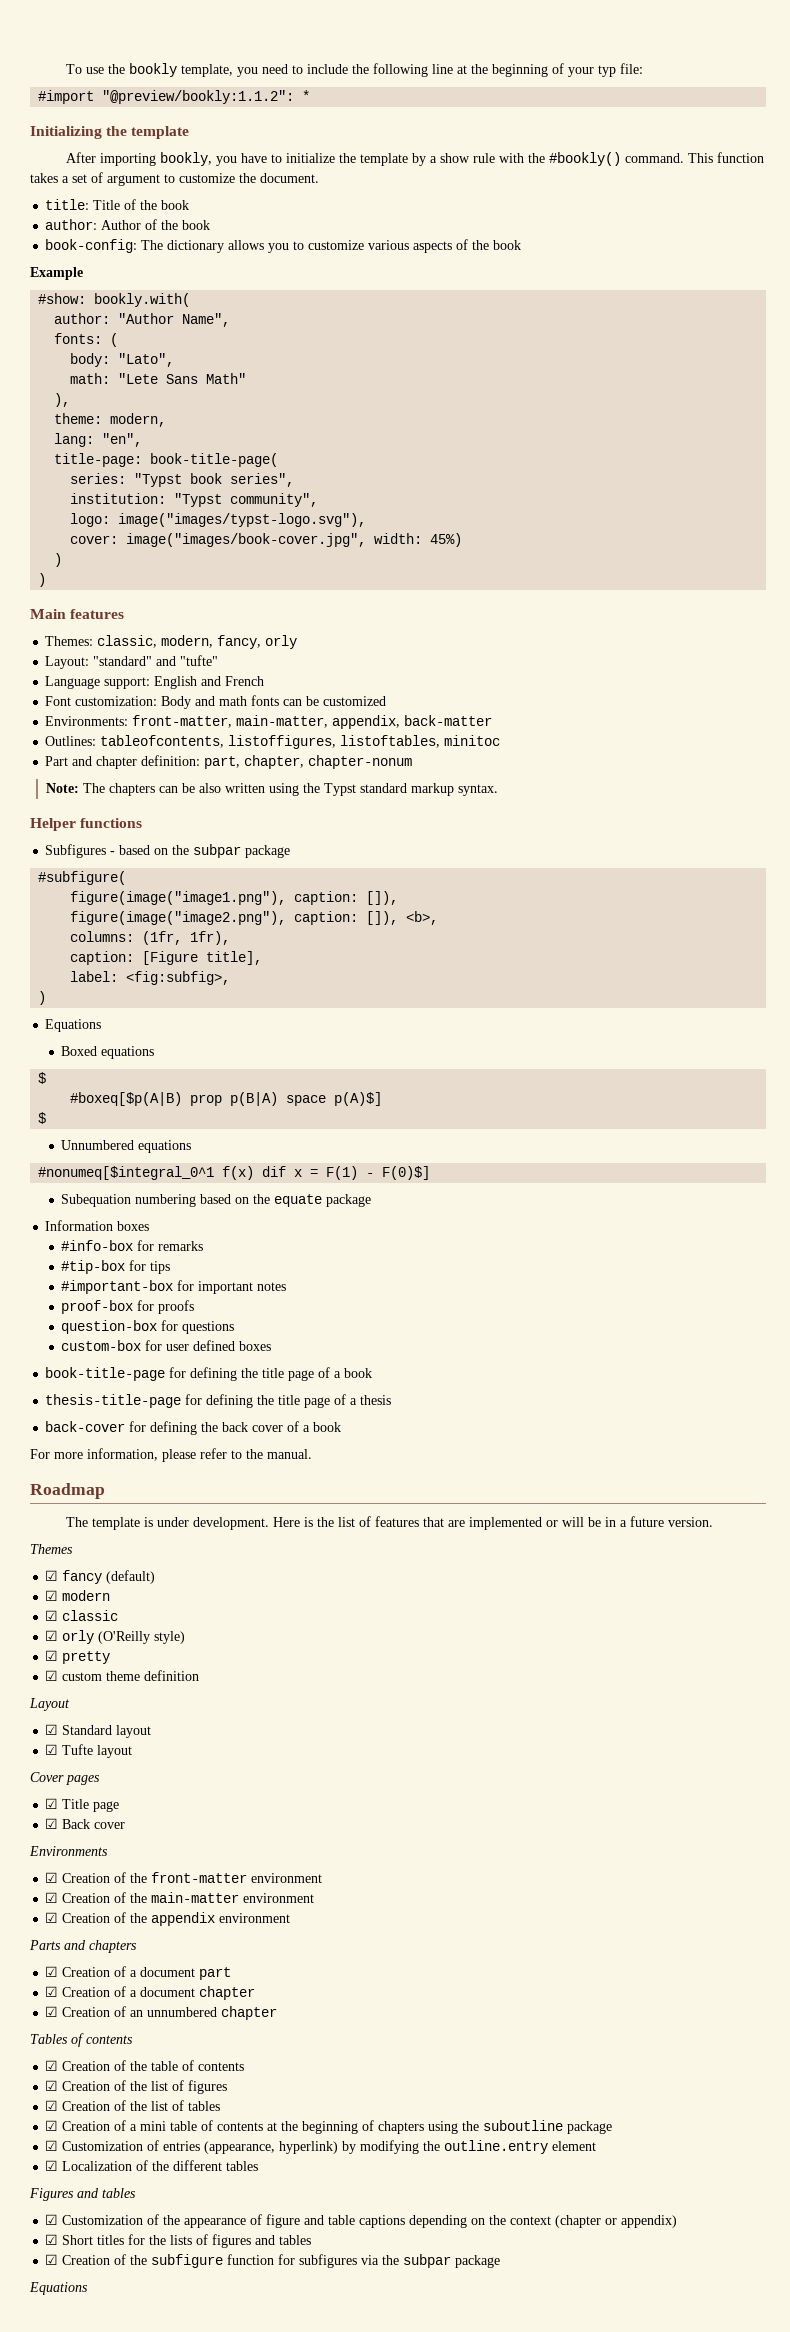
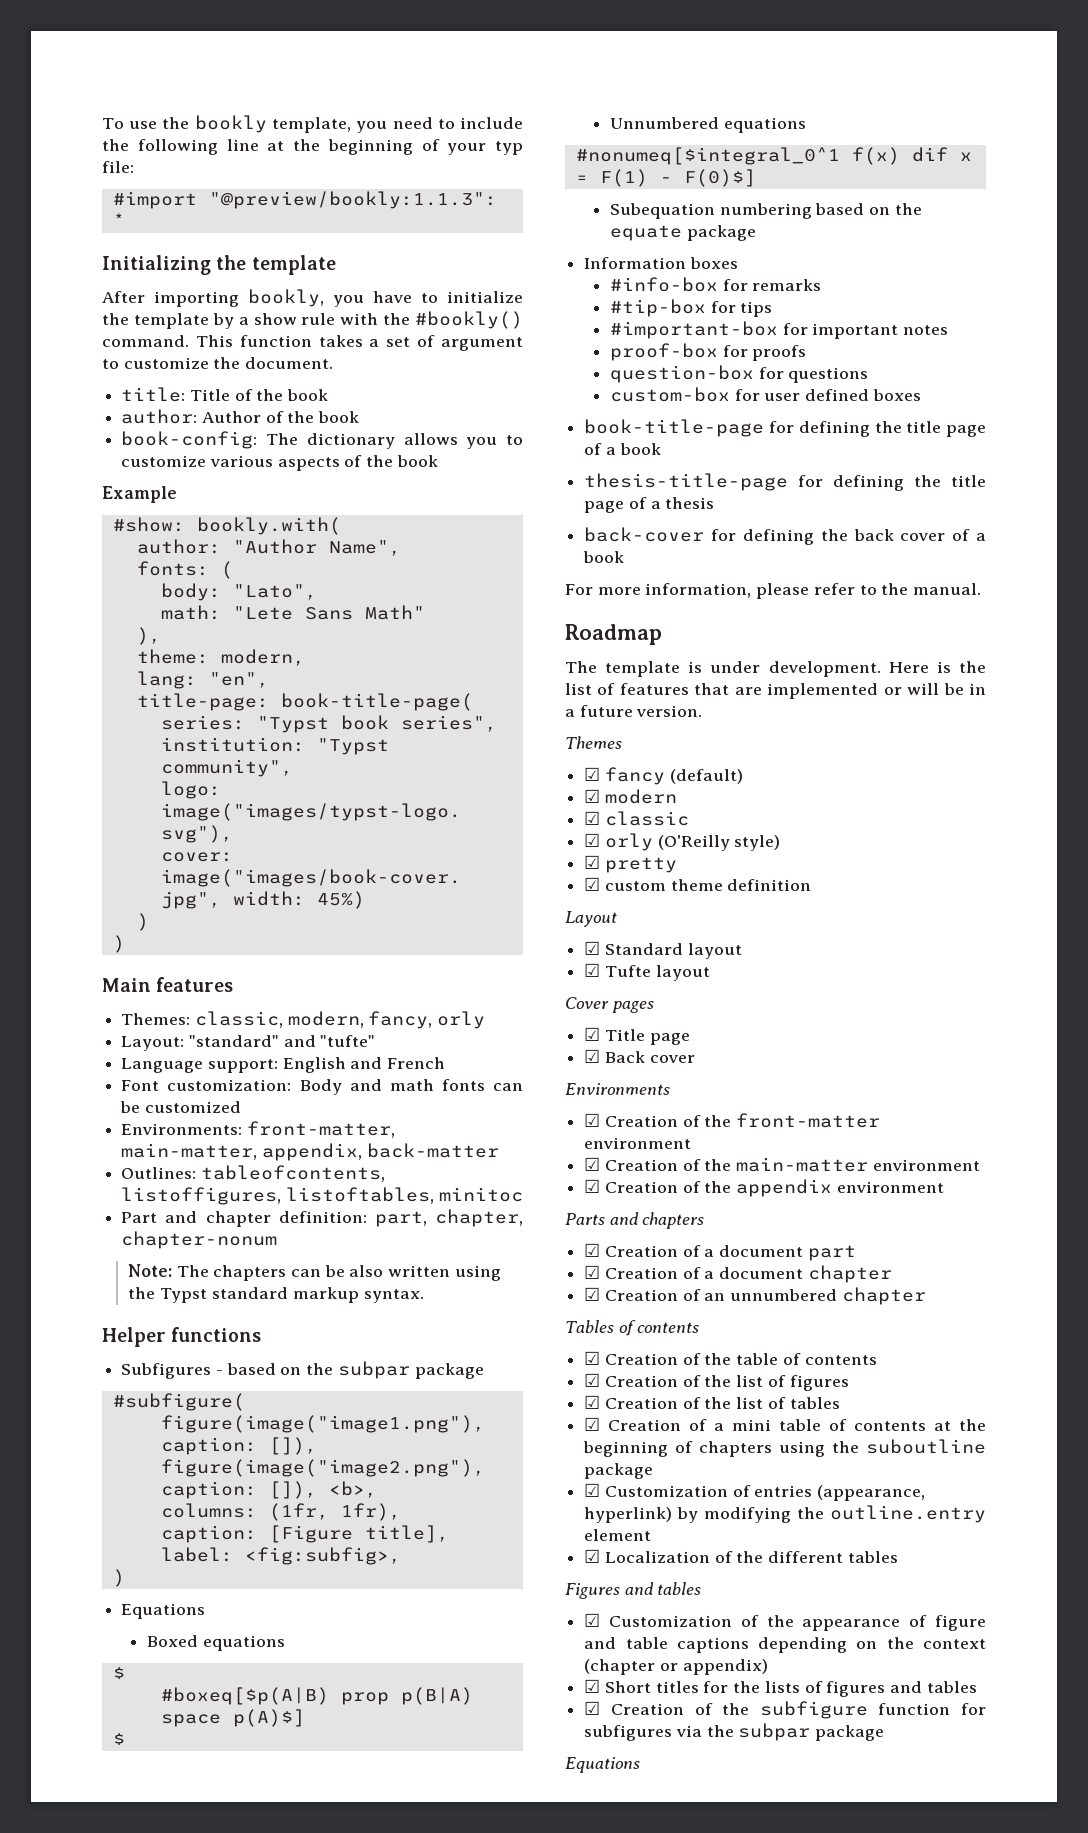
[102,90,295,104] "@preview/bookly:1.1.2": -> [208,191,497,209] "@preview/bookly:1.1.3":

